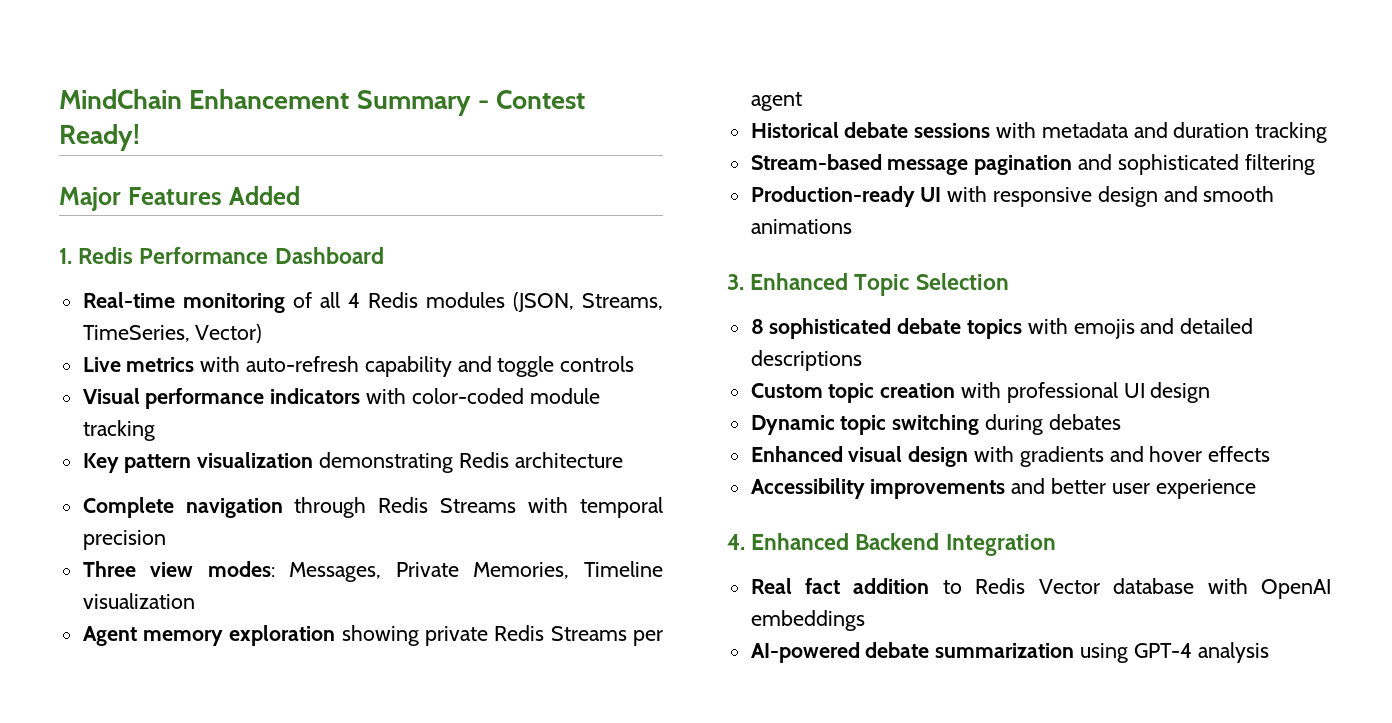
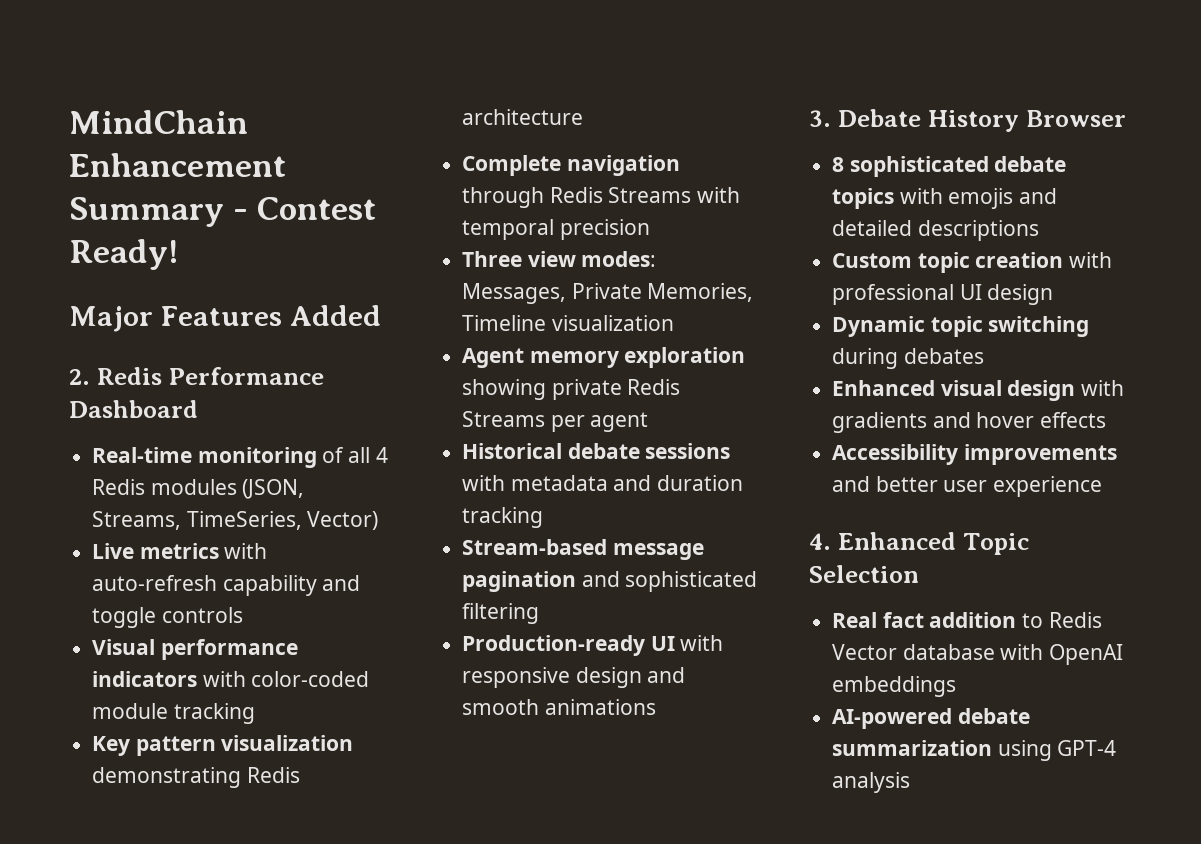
[59,248,72,264] 1. -> [69,369,90,385] 2.
[750,273,1009,296] Enhanced Topic Selection -> [837,109,1126,132] Debate History Browser
[855,533,1056,556] Backend Integration -> [962,533,1029,555] [809,565,919,583] Topic Selection

